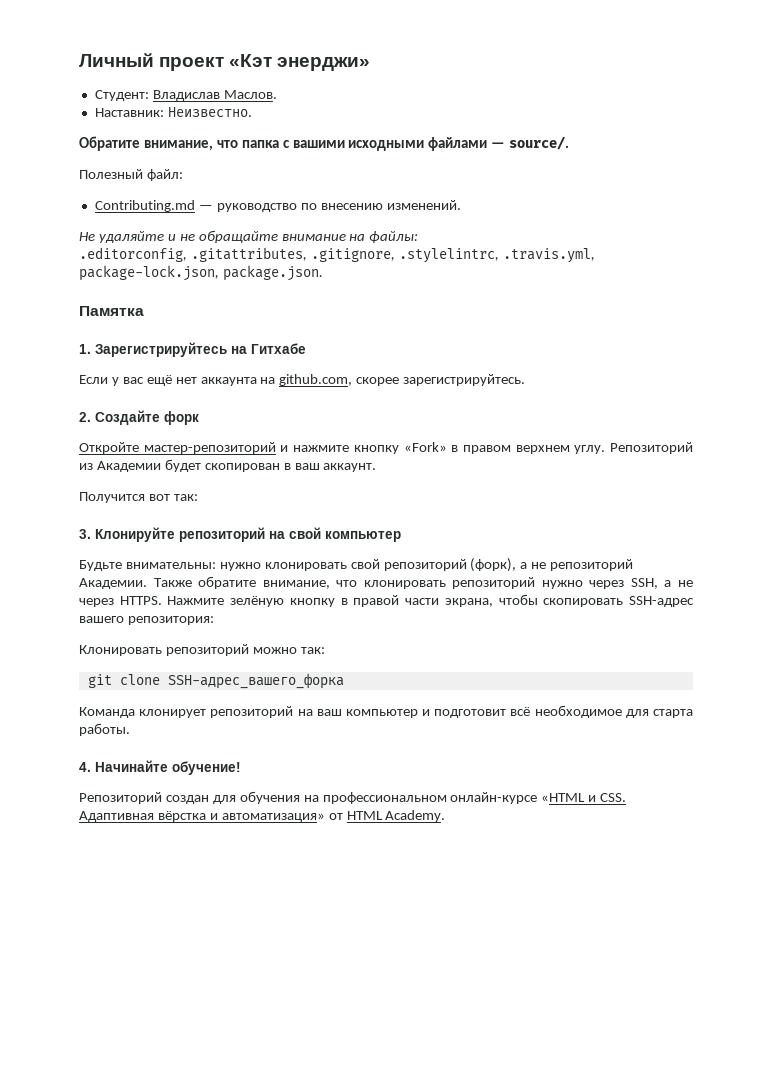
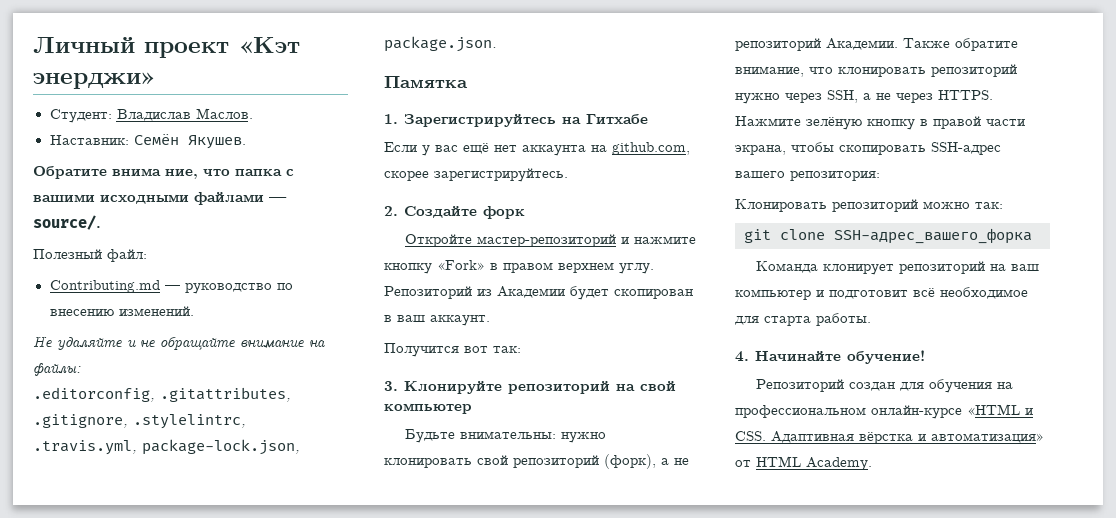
[167,107,252,117] Неизвестно. -> [133,134,246,149] Семён Якушев.
[143,140,213,151] внимание, -> [112,168,198,179] внима ние,

